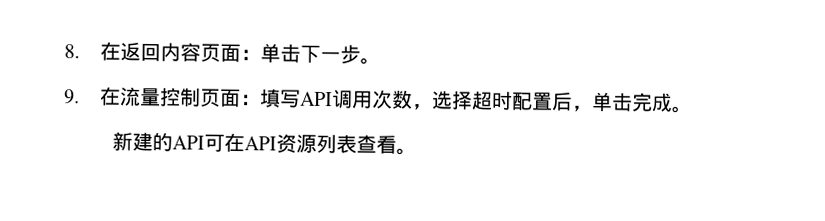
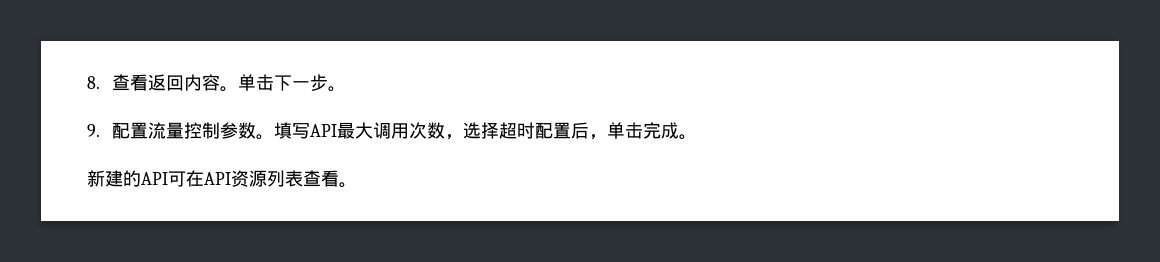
[99,41,121,61] 在 -> [111,74,148,91] 查看
[199,43,261,63] 页面： -> [219,86,238,92] 。
[99,86,121,106] 在 -> [111,122,148,139] 配置
[199,88,261,108] 页面： -> [219,122,274,140] 参数。
(333, 99) none -> [336,122,373,139] 最大

